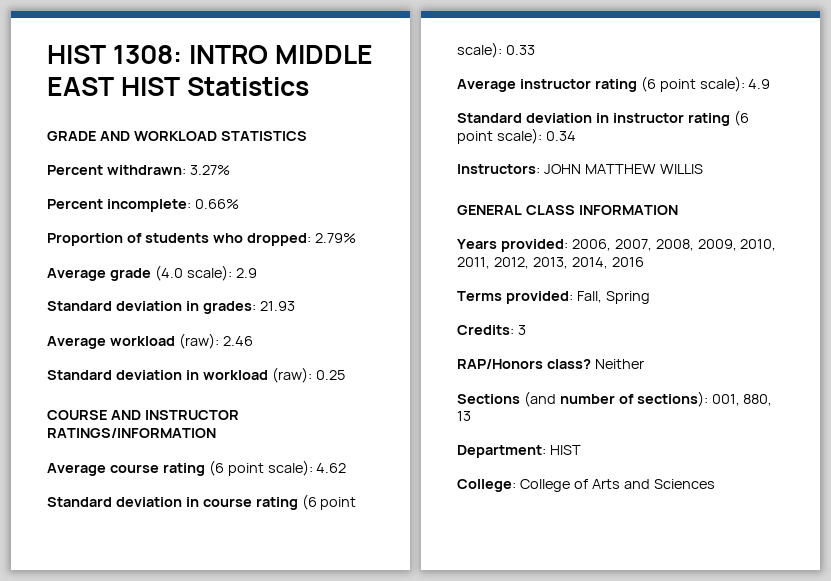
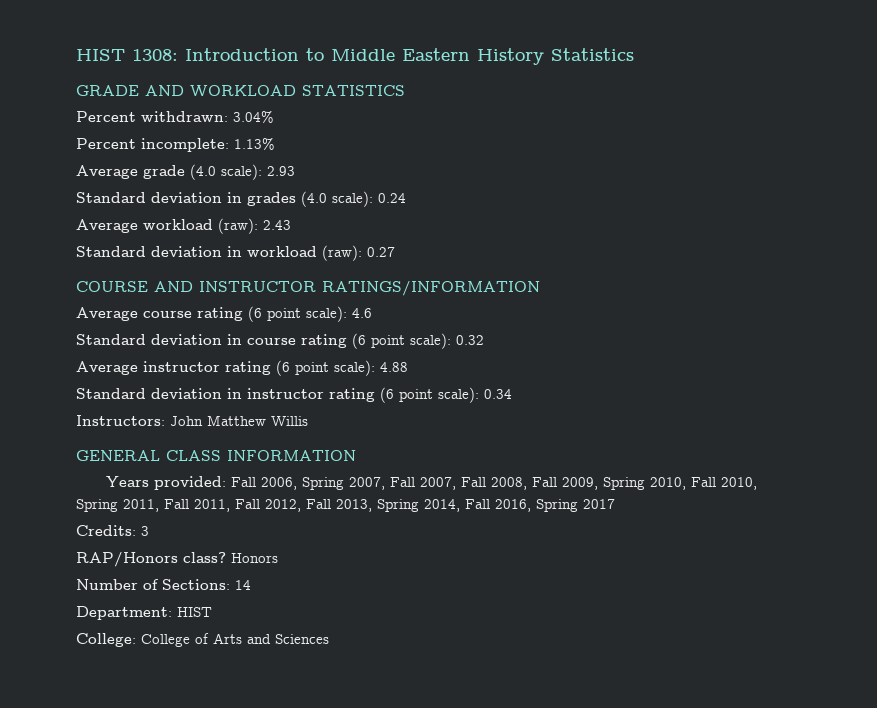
[189,45,374,64] [47,77,181,96] INTRO MIDDLE EAST HIST -> [185,48,544,65] Introduction to Middle Eastern History
[189,165,230,175] 3.27% -> [233,110,274,123] 3.04%
[194,199,239,209] [47,233,356,246] 0.66% // Proportion of students who dropped: 2.79% -> [234,137,275,150] 1.13%
[235,268,257,278] [47,301,295,314] 2.9 // Standard deviation in grades: 21.93 -> [267,166,295,176] [76,191,406,207] 2.93 // Standard deviation in grades (4.0 scale): 0.24
[222,336,253,346] 2.46 -> [263,220,291,230] 2.43
[315,370,345,380] 0.25 -> [367,247,395,257] 0.27
[316,463,347,473] 4.62 -> [352,308,372,318] 4.6
[505,45,535,55] 0.33 -> [456,335,484,345] 0.32
[748,79,771,89] 4.9 -> [380,362,408,372] 4.88
[543,164,703,174] JOHN MATTHEW WILLIS -> [170,415,308,426] John Matthew Willis
[571,239,777,251] [457,257,644,269] [457,291,650,304] 2006, 2007, 2008, 2009, 2010, 2011, 2012, 2013, 2014, 2016 // Terms provided: Fall, Spring -> [231,477,758,490] [76,499,615,512] Fall 2006, Spring 2007, Fall 2007, Fall 2008, Fall 2009, Spring 2010, Fall 2010, Spring 2011, Fall 2011, Fall 2012, Fall 2013, Spring 2014, Fall 2016, Spring 2017
[594,359,644,369] [457,391,773,407] [457,411,471,421] Neither // Sections (and number of sections): 001, 880, 13 -> [231,553,278,563] [76,579,251,590] Honors // Number of Sections: 14

